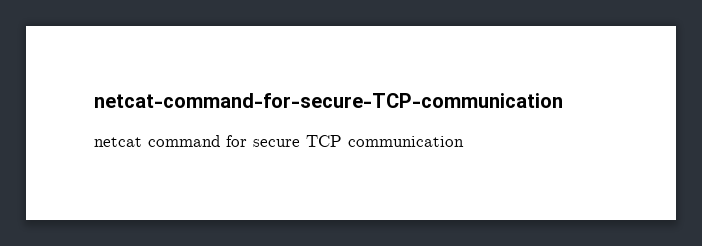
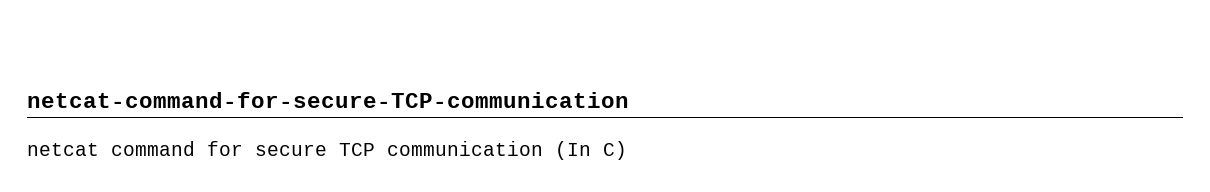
(464, 141) none -> [555,141,627,160] (In C)

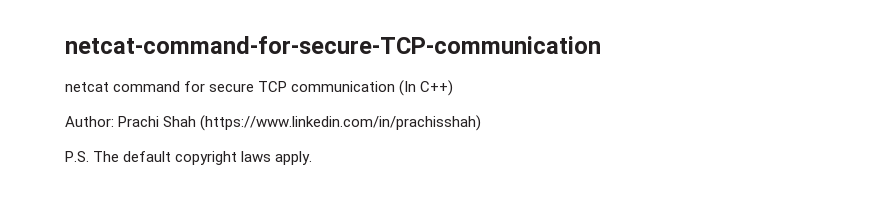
[603,141,627,160] C) -> [420,80,454,96] [65,115,482,131] [65,151,313,165] C++) // Author: Prachi Shah (https://www.linkedin.com/in/prachisshah) // P.S. The default copyright laws apply.

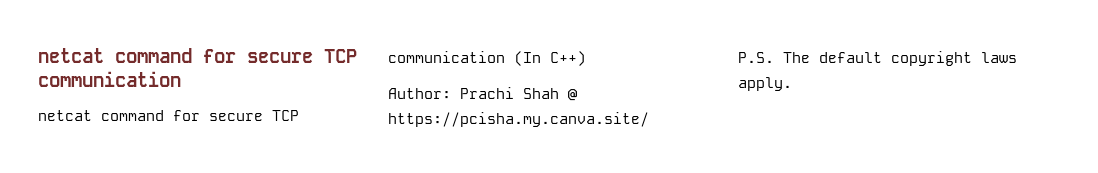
[65,36,601,54] netcat-command-for-secure-TCP-communication -> [38,48,357,63] [38,71,181,87] netcat command for secure TCP communication
[200,115,482,131] (https://www.linkedin.com/in/prachisshah) -> [568,89,577,101] [388,112,649,127] @ https://pcisha.my.canva.site/

